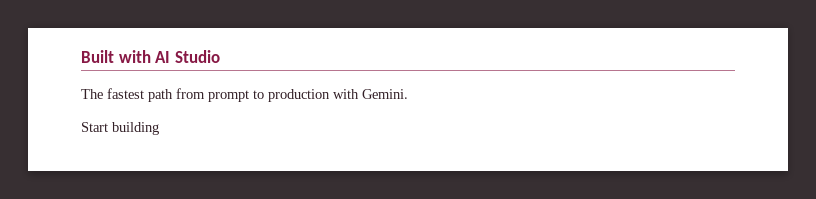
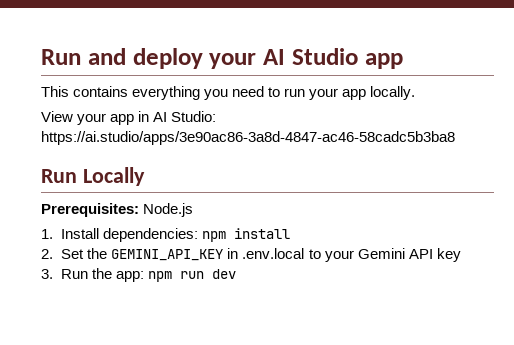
[81,50,220,63] [81,88,408,102] [81,122,159,135] Built with AI Studio // The fastest path from prompt to production with Gemini. // Start building -> [41,48,403,69] [41,86,416,100] [41,111,217,125] [41,131,455,145] [41,167,145,186] [41,203,194,217] [41,228,291,242] [41,248,461,262] [41,268,237,282] Run and deploy your AI Studio app // This contains everything you need to run your app locally. // View your app in AI Studio: https://ai.studio/apps/3e90ac86-3a8d-4847-ac46-58cadc5b3ba8 // Run Locally // Prerequisites: Node.js // 1. Install dependencies: npm install // 2. Set the GEMINI_API_KEY in .env.local to your Gemini API key // 3. Run the app: npm run dev

